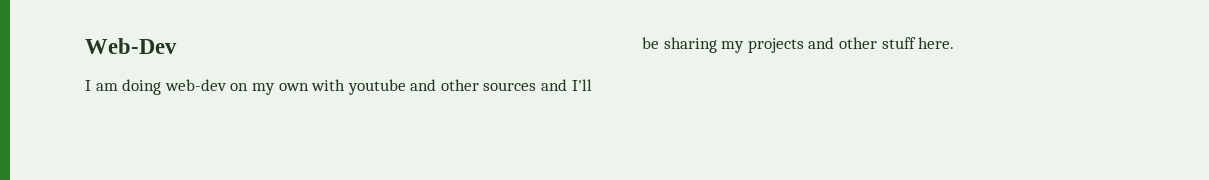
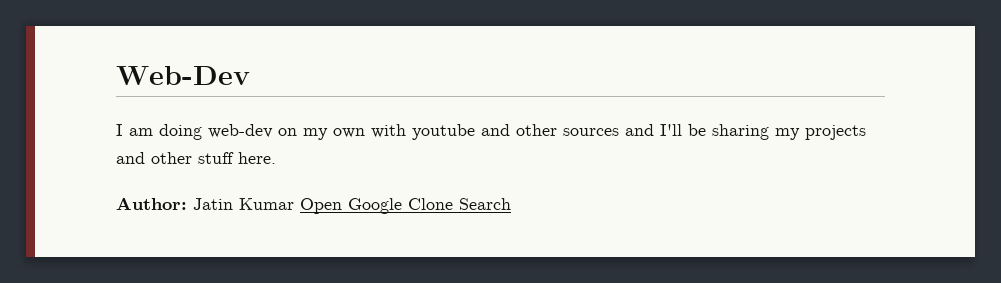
(955, 43) none -> [116,197,511,214] // Author: Jatin Kumar Open Google Clone Search

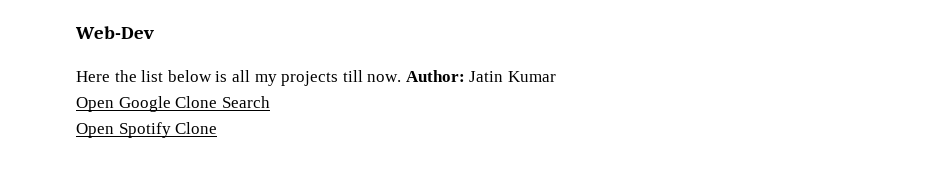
[116,124,866,140] [116,152,276,164] I am doing web-dev on my own with youtube and other sources and I'll be sharing my projects and other stuff here. // -> [76,70,402,86] Here the list below is all my projects till now.
(294, 204) none -> (557, 76) //
(511, 204) none -> [76,122,218,138] // Open Spotify Clone

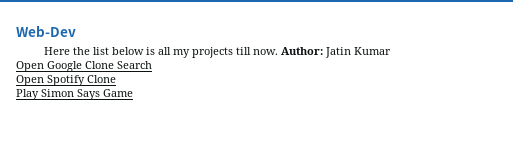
(218, 128) none -> [16,89,133,100] // Play Simon Says Game

